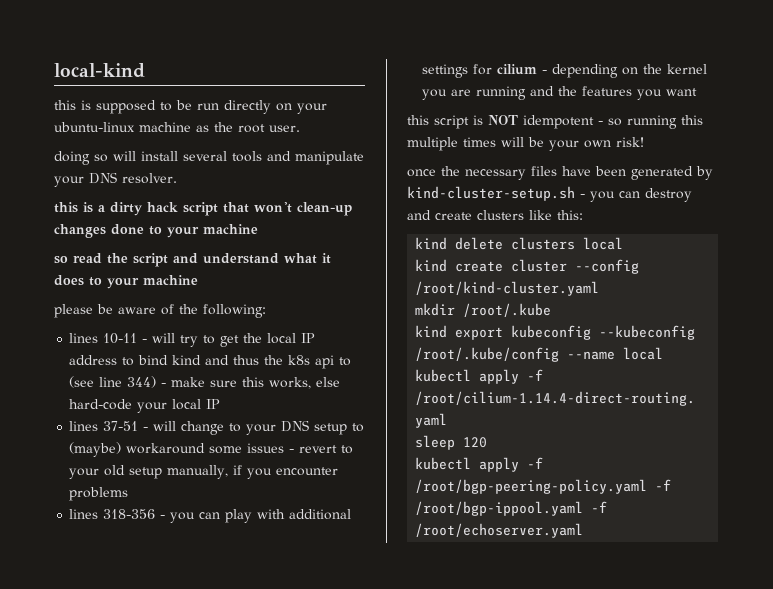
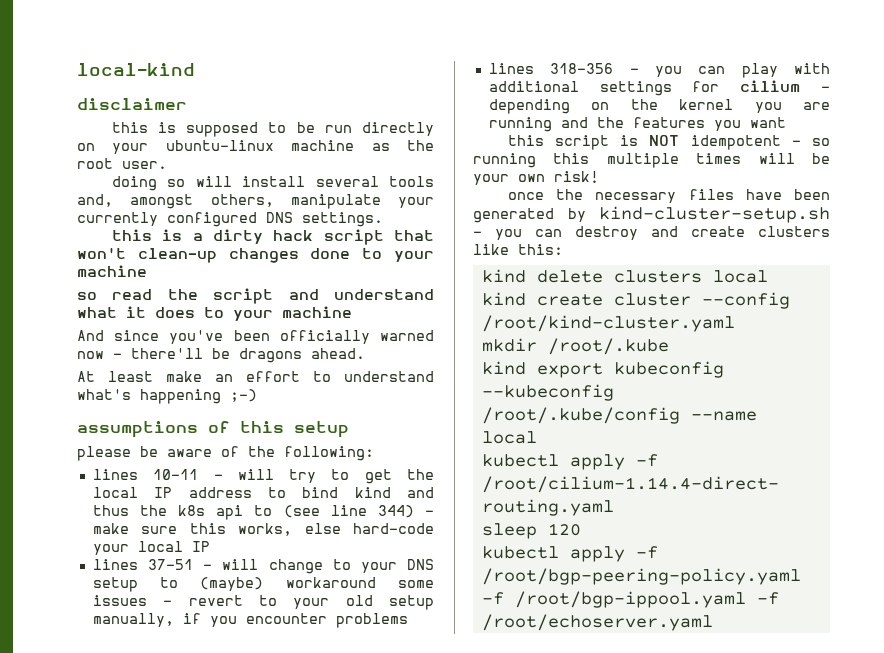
(145, 70) none -> [77,98,187,110] // disclaimer
[267,151,364,165] [54,172,177,187] and manipulate your DNS resolver. -> [77,194,434,209] [77,212,383,227] and, amongst others, manipulate your currently configured DNS settings.
(198, 280) none -> [77,330,434,344] [77,348,365,363] [77,371,434,382] [77,389,257,404] [77,421,349,438] // And since you've been officially warned now - there'll be dragons ahead. // At least make an effort to understand what's happening ;-) // assumptions of this setup

